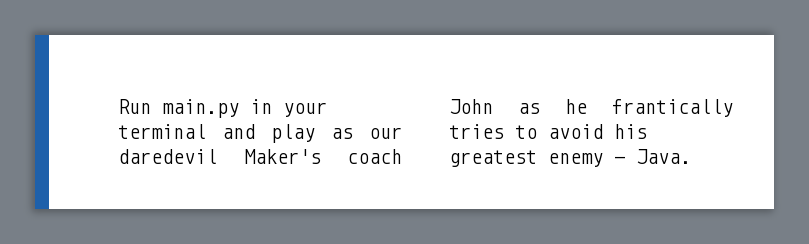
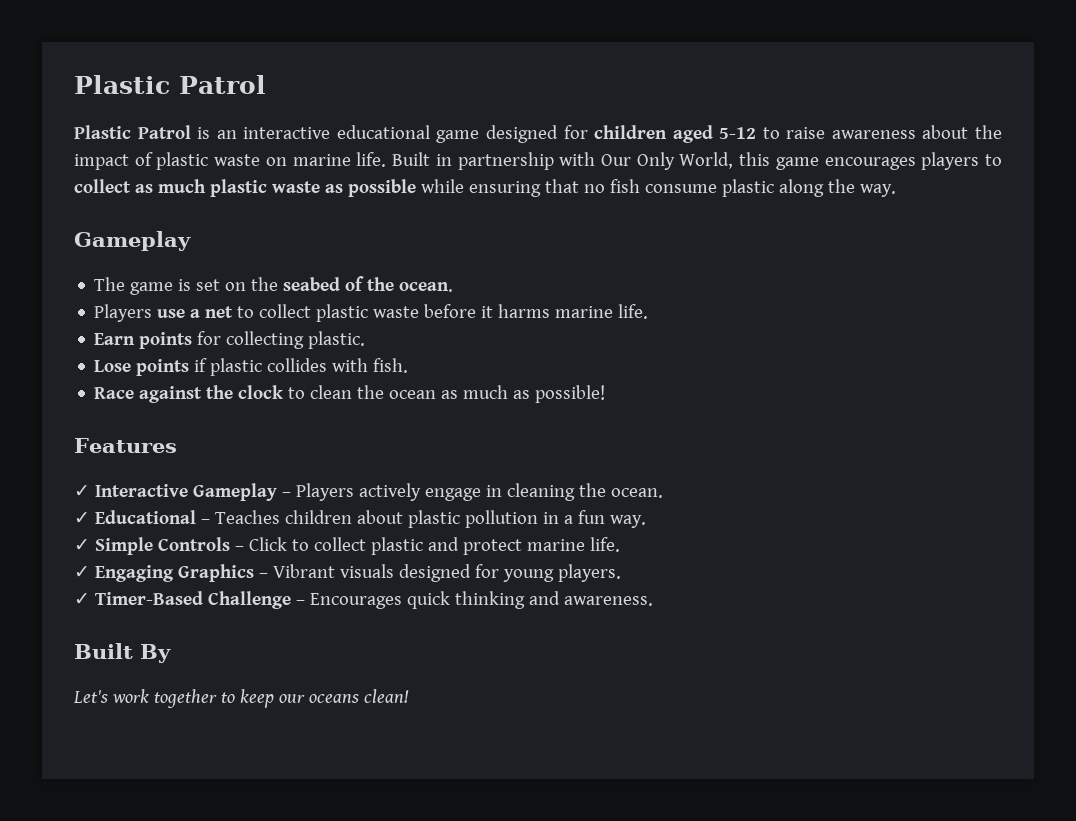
[118,99,327,118] [118,124,402,143] [118,149,402,164] [449,99,733,117] [449,124,647,139] [449,149,691,167] Run main.py in your terminal and play as our daredevil Maker's coach John as he frantically tries to avoid his greatest enemy - Java. -> [74,75,266,94] [74,125,1002,143] [74,152,1002,170] [74,179,896,197] [74,231,191,251] [94,276,454,295] [94,304,649,322] [94,331,366,349] [94,358,409,376] [94,385,606,403] [74,438,177,453] [74,483,663,501] [74,510,646,528] [74,537,620,555] [74,564,621,582] [74,591,653,609] [74,643,171,663] [73,689,409,708] Plastic Patrol // Plastic Patrol is an interactive educational game designed for children aged 5-12 to raise awareness about the impact of plastic waste on marine life. Built in partnership with Our Only World, this game encourages players to collect as much plastic waste as possible while ensuring that no fish consume plastic along the way. // Gameplay // The game is set on the seabed of the ocean. // Players use a net to collect plastic waste before it harms marine life. // Earn points for collecting plastic. // Lose points if plastic collides with fish. // Race against the clock to clean the ocean as much as possible! // Features // ✓ Interactive Gameplay – Players actively engage in cleaning the ocean. // ✓ Educational – Teaches children about plastic pollution in a fun way. // ✓ Simple Controls – Click to collect plastic and protect marine life. // ✓ Engaging Graphics – Vibrant visuals designed for young players. // ✓ Timer-Based Challenge – Encourages quick thinking and awareness. // Built By // Let's work together to keep our oceans clean!

